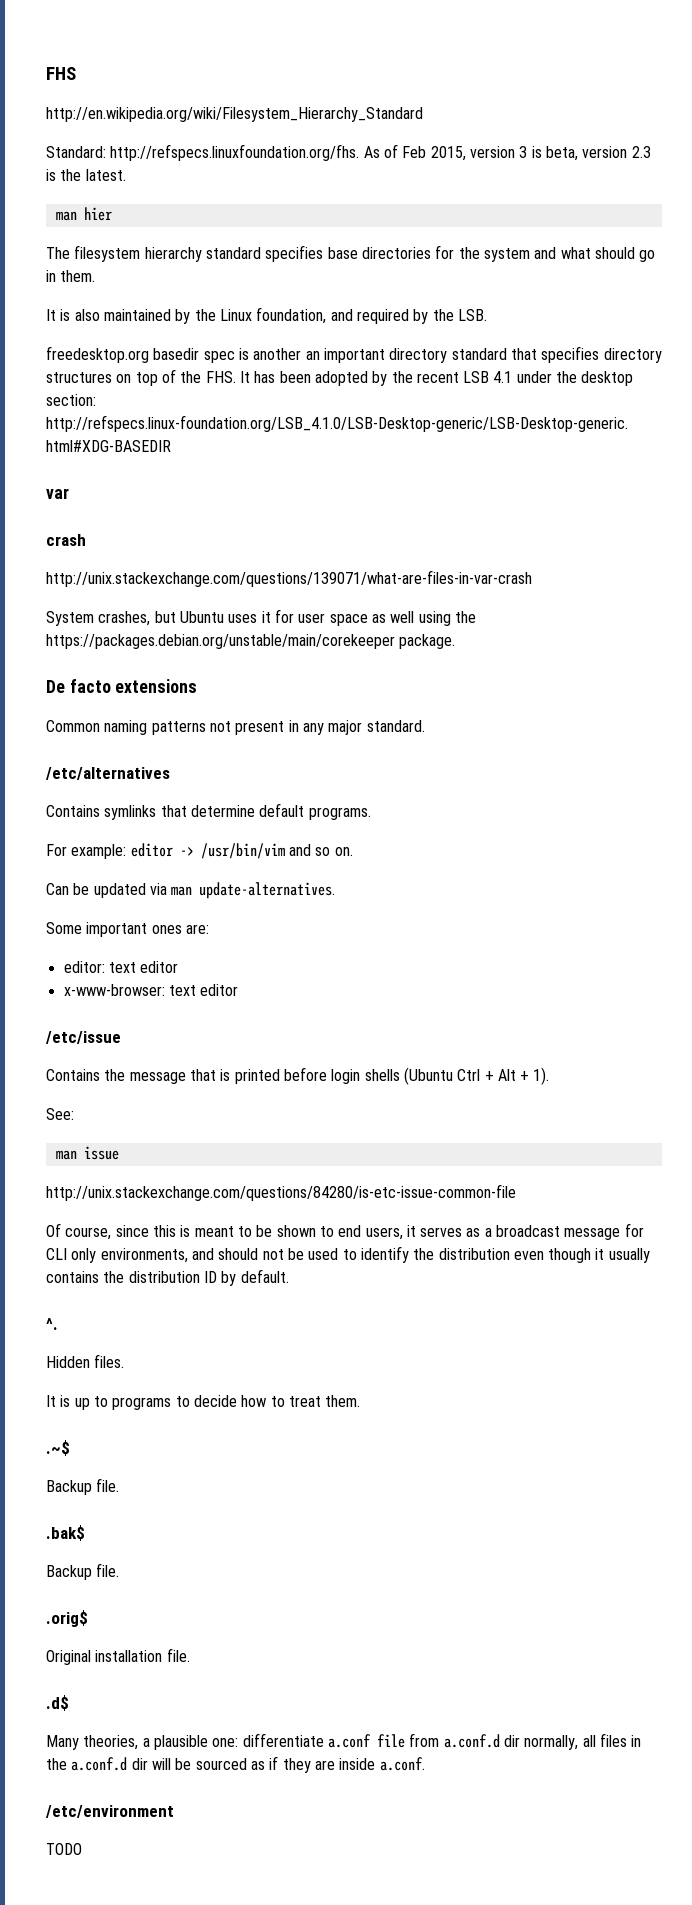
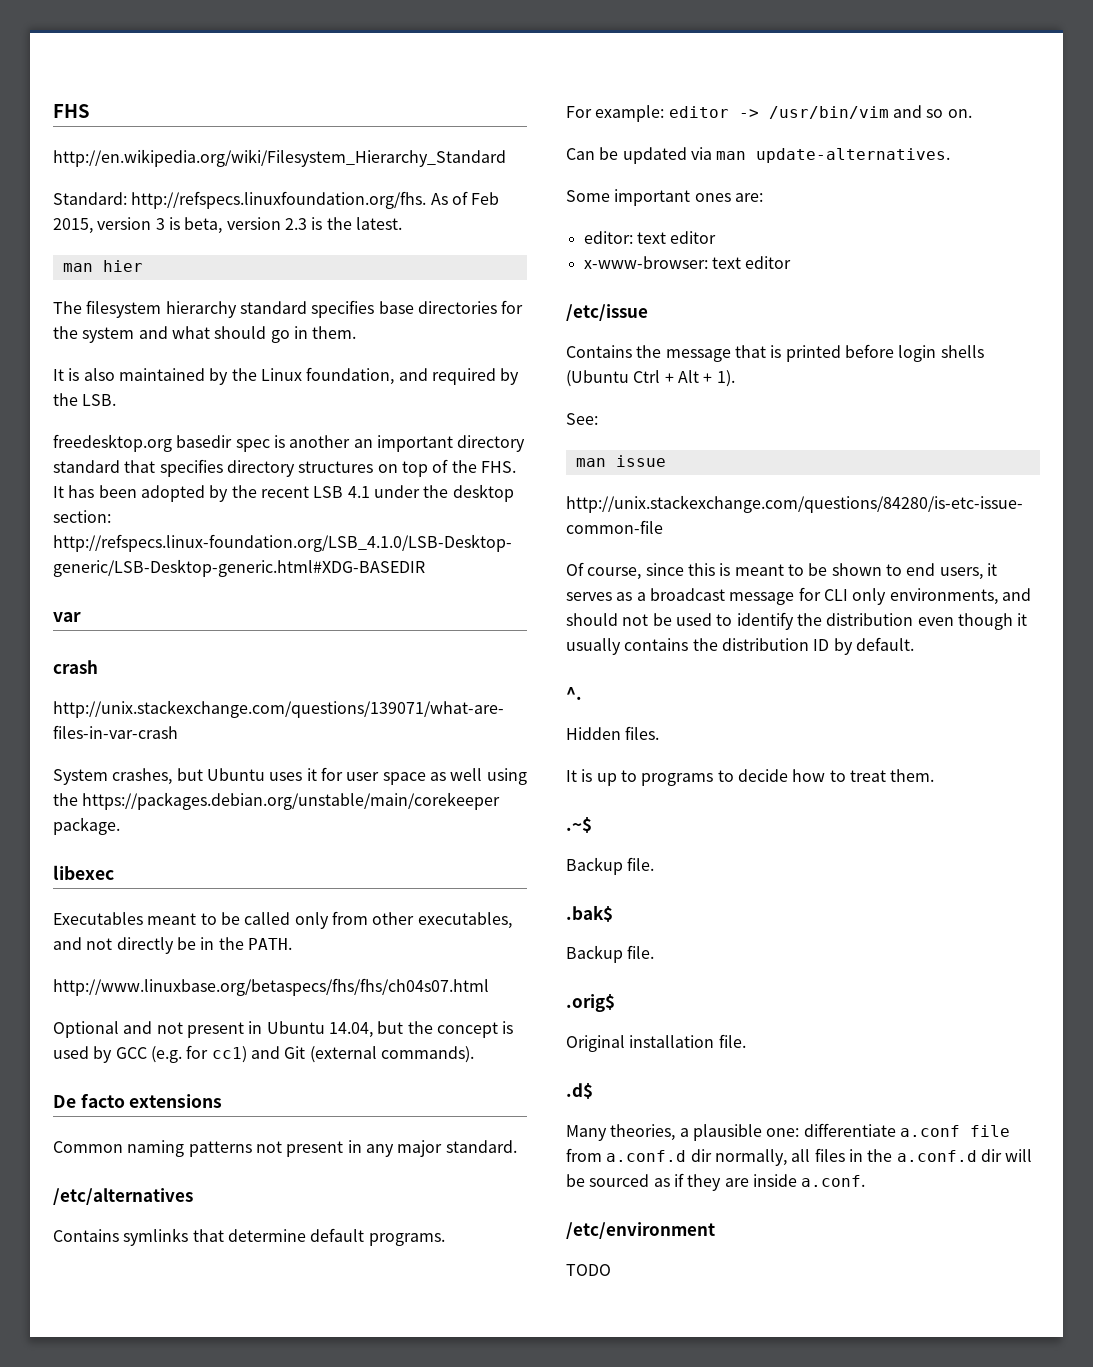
(456, 641) none -> [53,865,114,880] [53,911,512,929] [53,937,292,954] [53,978,489,996] [53,1021,514,1038] [53,1045,474,1063] // libexec // Executables meant to be called only from other executables, and not directly be in the PATH. // http://www.linuxbase.org/betaspecs/fhs/fhs/ch04s07.html // Optional and not present in Ubuntu 14.04, but the concept is used by GCC (e.g. for cc1) and Git (external commands).

